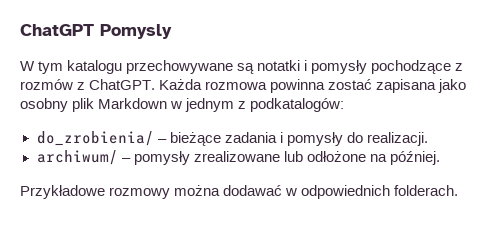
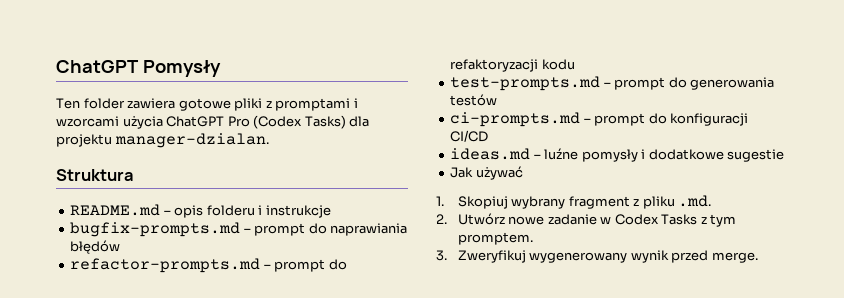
[20,24,172,39] [20,60,464,74] [20,79,467,93] [20,98,345,112] [36,131,428,146] [36,150,440,165] [20,185,459,199] ChatGPT Pomysly // W tym katalogu przechowywane są notatki i pomysły pochodzące z rozmów z ChatGPT. Każda rozmowa powinna zostać zapisana jako osobny plik Markdown w jednym z podkatalogów: // do_zrobienia/ – bieżące zadania i pomysły do realizacji. // archiwum/ – pomysły zrealizowane lub odłożone na później. // Przykładowe rozmowy można dodawać w odpowiednich folderach. -> [56,60,221,77] [56,98,358,111] [56,115,370,129] [56,133,269,148] [56,169,134,181] [70,204,331,218] [70,222,408,237] [70,240,121,254] [70,258,347,273] [450,59,575,72] [450,76,775,91] [450,94,498,106] [450,112,749,127] [450,130,489,142] [450,148,785,162] [450,166,523,180] [436,195,712,209] [436,213,737,227] [457,232,533,245] [436,250,758,263] ChatGPT Pomysły // Ten folder zawiera gotowe pliki z promptami i wzorcami użycia ChatGPT Pro (Codex Tasks) dla projektu manager-dzialan. // Struktura // README.md – opis folderu i instrukcje // bugfix-prompts.md – prompt do naprawiania błędów // refactor-prompts.md – prompt do refaktoryzacji kodu // test-prompts.md – prompt do generowania testów // ci-prompts.md – prompt do konfiguracji CI/CD // ideas.md – luźne pomysły i dodatkowe sugestie // Jak używać // 1. Skopiuj wybrany fragment z pliku .md. // 2. Utwórz nowe zadanie w Codex Tasks z tym promptem. // 3. Zweryfikuj wygenerowany wynik przed merge.

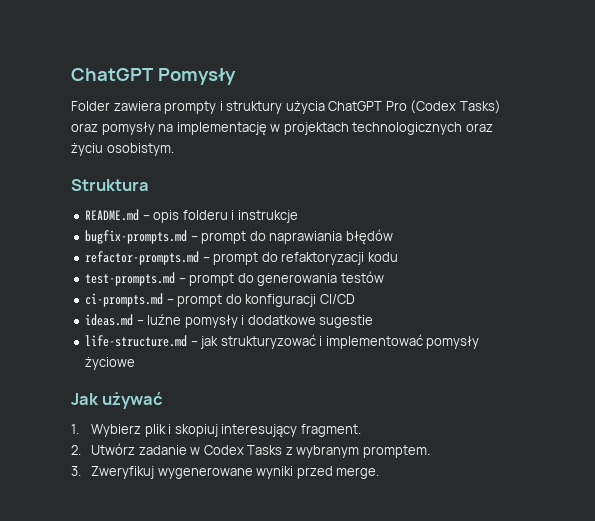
[56,98,358,111] [56,116,119,127] Ten folder zawiera gotowe pliki z promptami i wzorcami -> [71,101,283,114] Folder zawiera prompty i struktury
[349,116,370,127] [56,133,269,148] dla projektu manager-dzialan. -> [71,122,493,136] [71,143,174,156] oraz pomysły na implementację w projektach technologicznych oraz życiu osobistym.
[450,166,523,180] [436,195,712,209] Jak używać // 1. Skopiuj wybrany fragment z pliku .md. -> [85,334,480,349] [85,357,136,370] [71,392,164,409] [71,424,361,437] life-structure.md – jak strukturyzować i implementować pomysły życiowe // Jak używać // 1. Wybierz plik i skopiuj interesujący fragment.
[508,216,545,225] nowe -> (136, 449) none
[710,214,737,227] tym -> [296,445,360,458] wybranym
[529,250,669,263] wygenerowany wynik -> [157,466,294,479] wygenerowane wyniki

